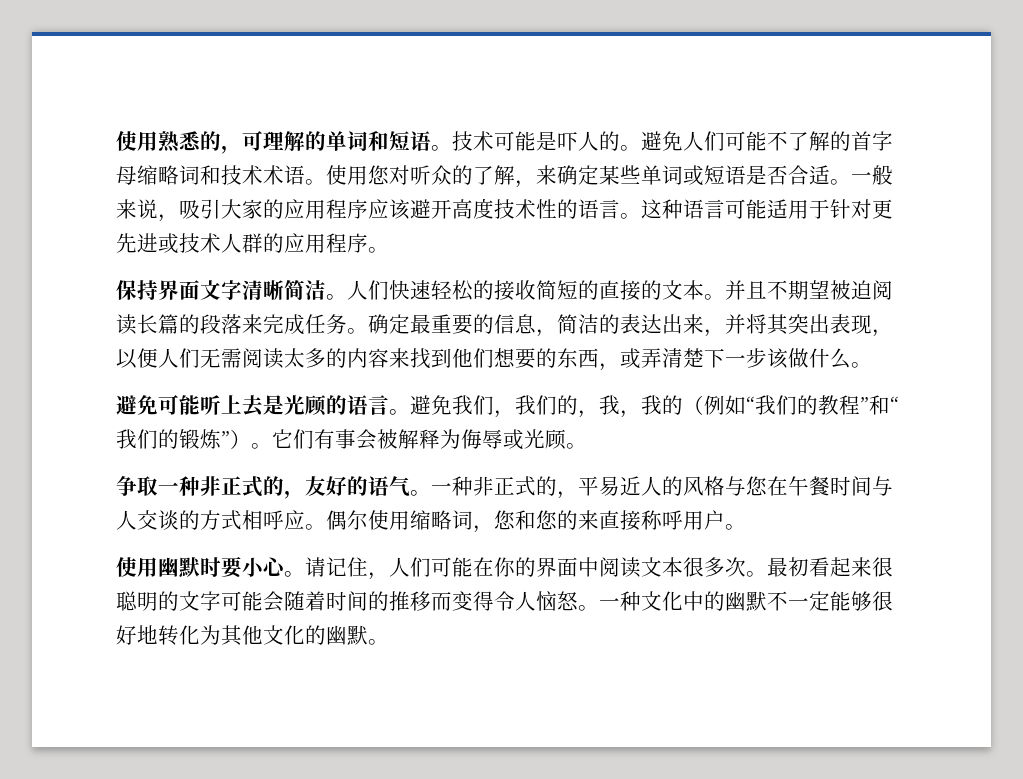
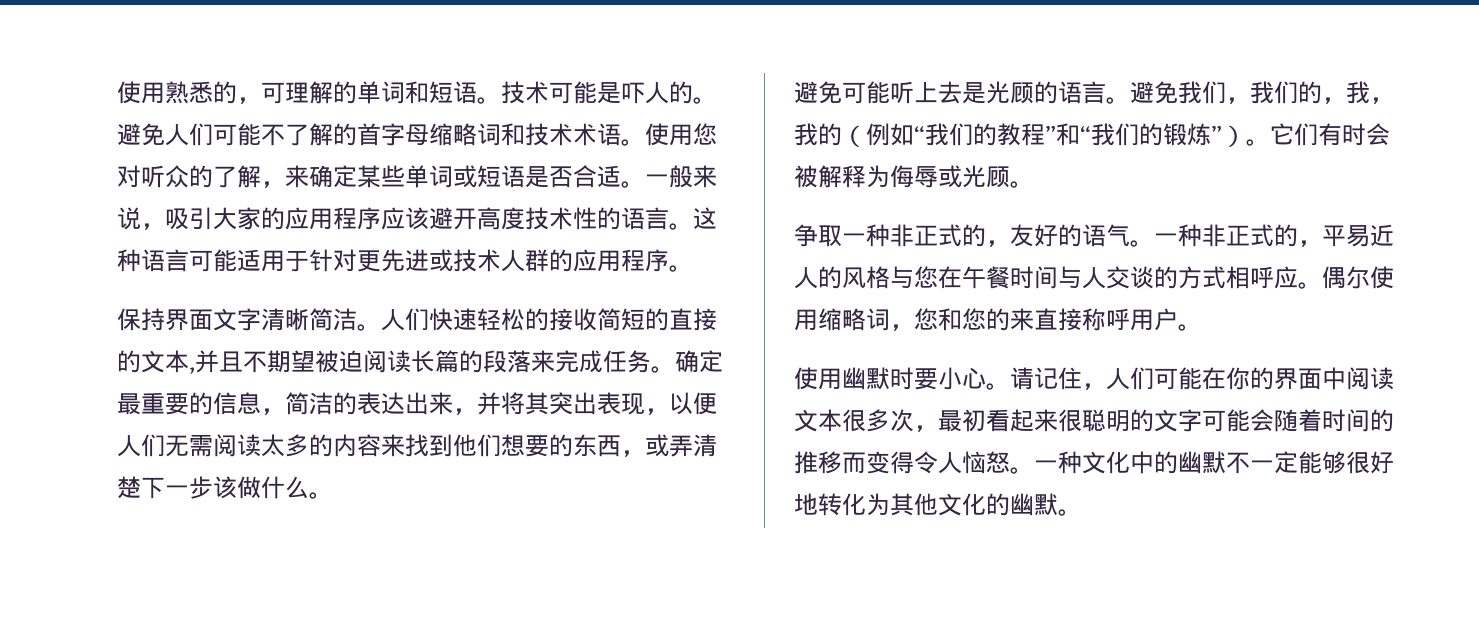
[704,294,725,300] 。 -> [189,367,195,374] ,
[335,429,356,449] 事 -> [1342,123,1366,146] 时
[746,571,767,577] 。 -> [914,425,938,432] ，

